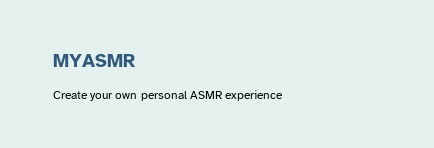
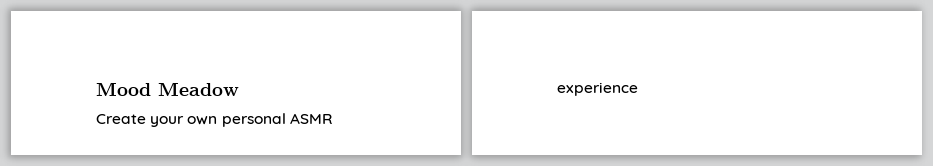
[53,54,136,67] MYASMR -> [96,82,239,96] Mood Meadow

